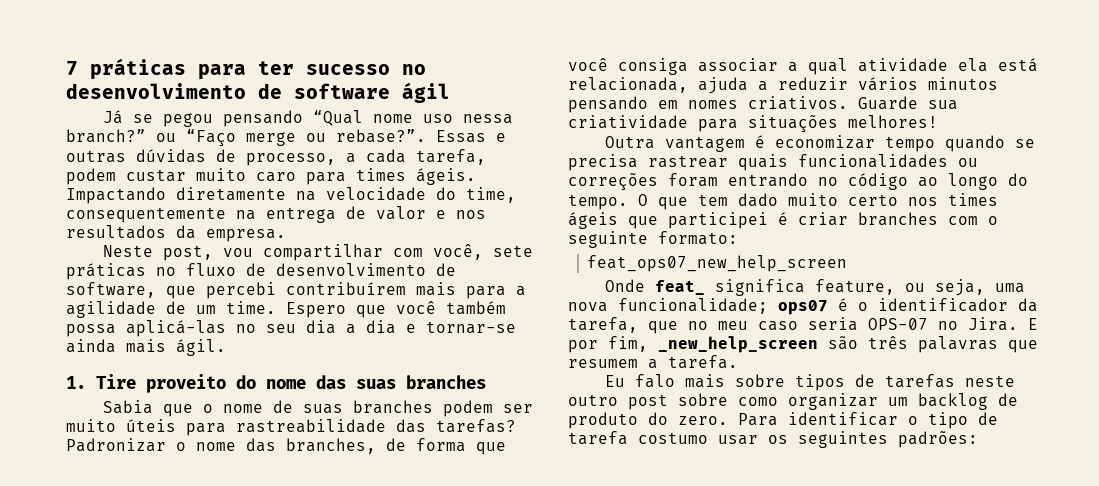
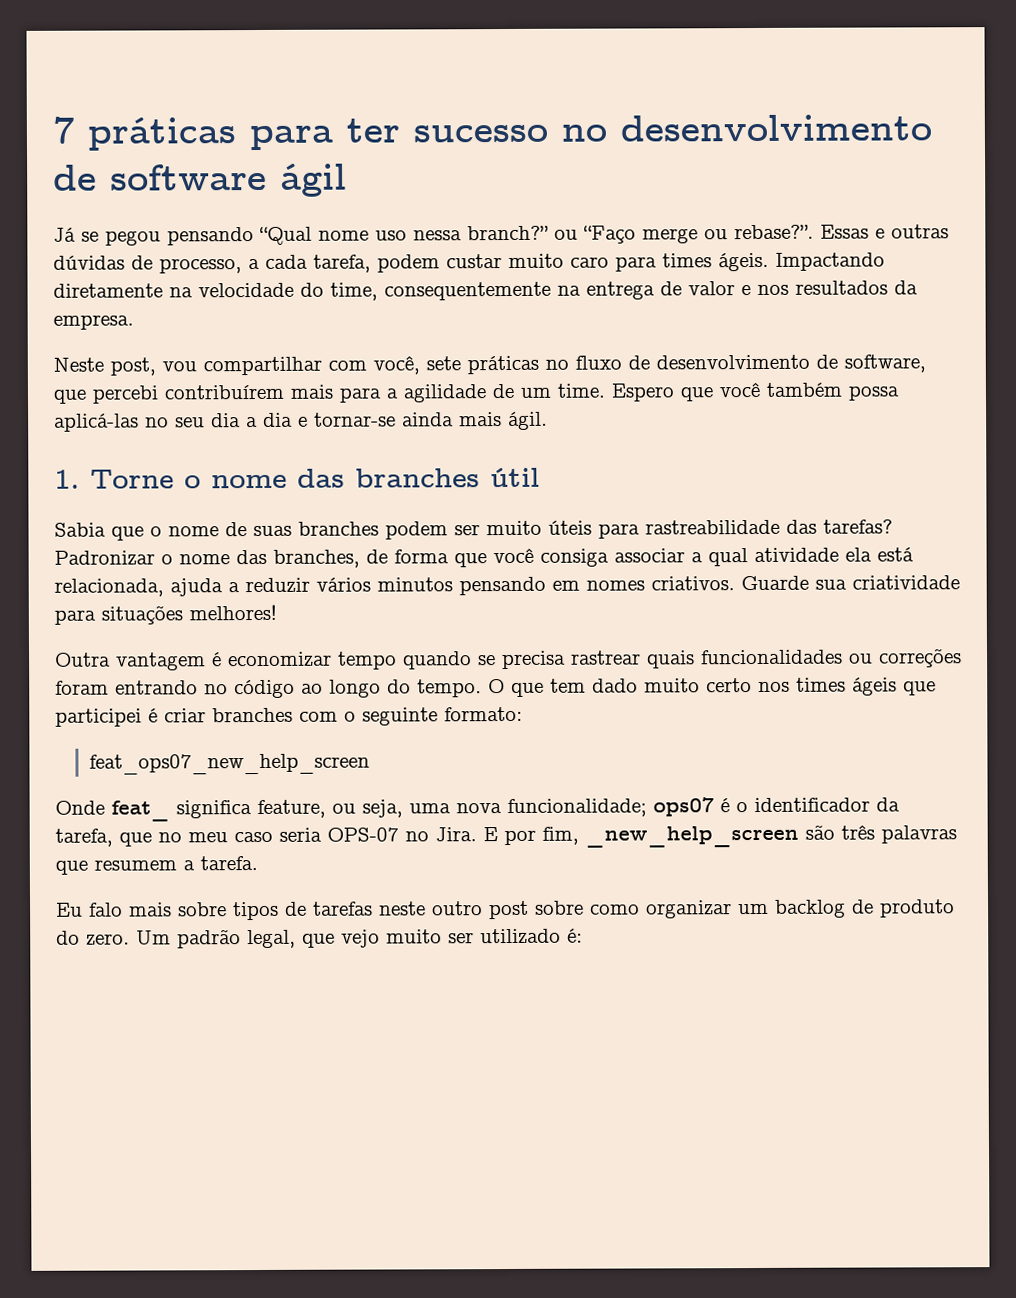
[96,374,486,393] Tire proveito do nome das suas branches -> [90,467,540,489] Torne o nome das branches útil
[738,412,998,429] [568,431,978,448] Para identificar o tipo de tarefa costumo usar os seguintes padrões: -> [136,928,583,949] Um padrão legal, que vejo muito ser utilizado é:

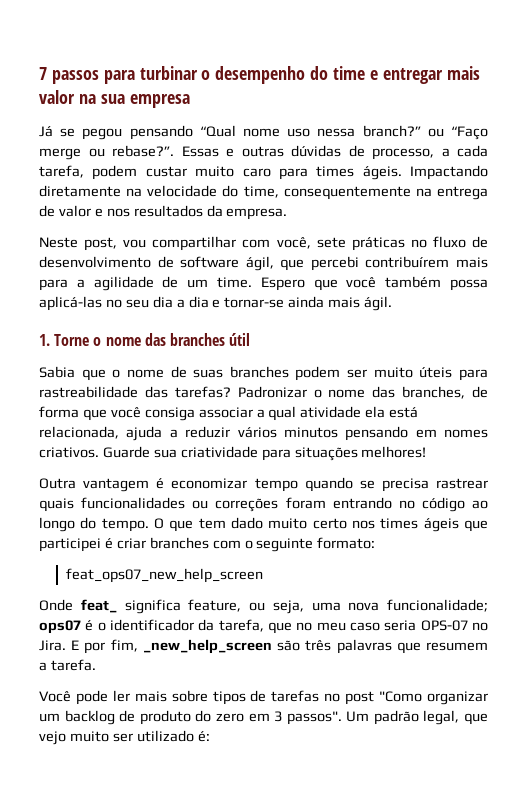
[87,114,932,151] [53,163,347,197] práticas para ter sucesso no desenvolvimento de software ágil -> [51,66,480,84] [39,90,190,108] passos para turbinar o desempenho do time e entregar mais valor na sua empresa
[844,354,926,373] software, -> [180,256,274,271] software ágil,
[56,902,123,917] Eu falo -> [39,690,130,705] Você pode ler
[379,900,640,920] neste outro post sobre como -> [324,691,423,705] no post "Como
[86,933,130,946] zero. -> [215,711,342,725] zero em 3 passos".

